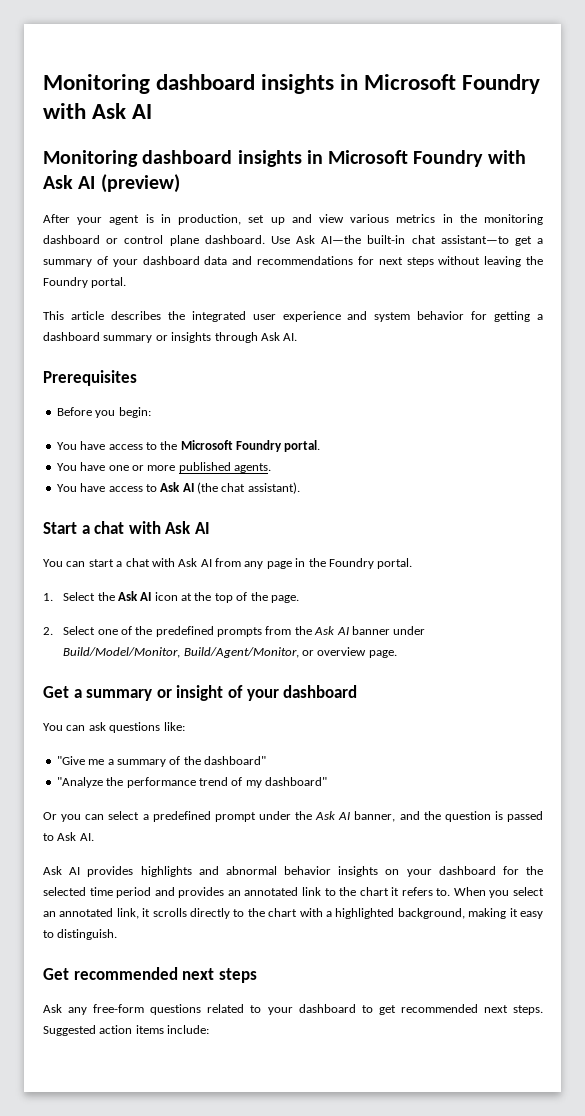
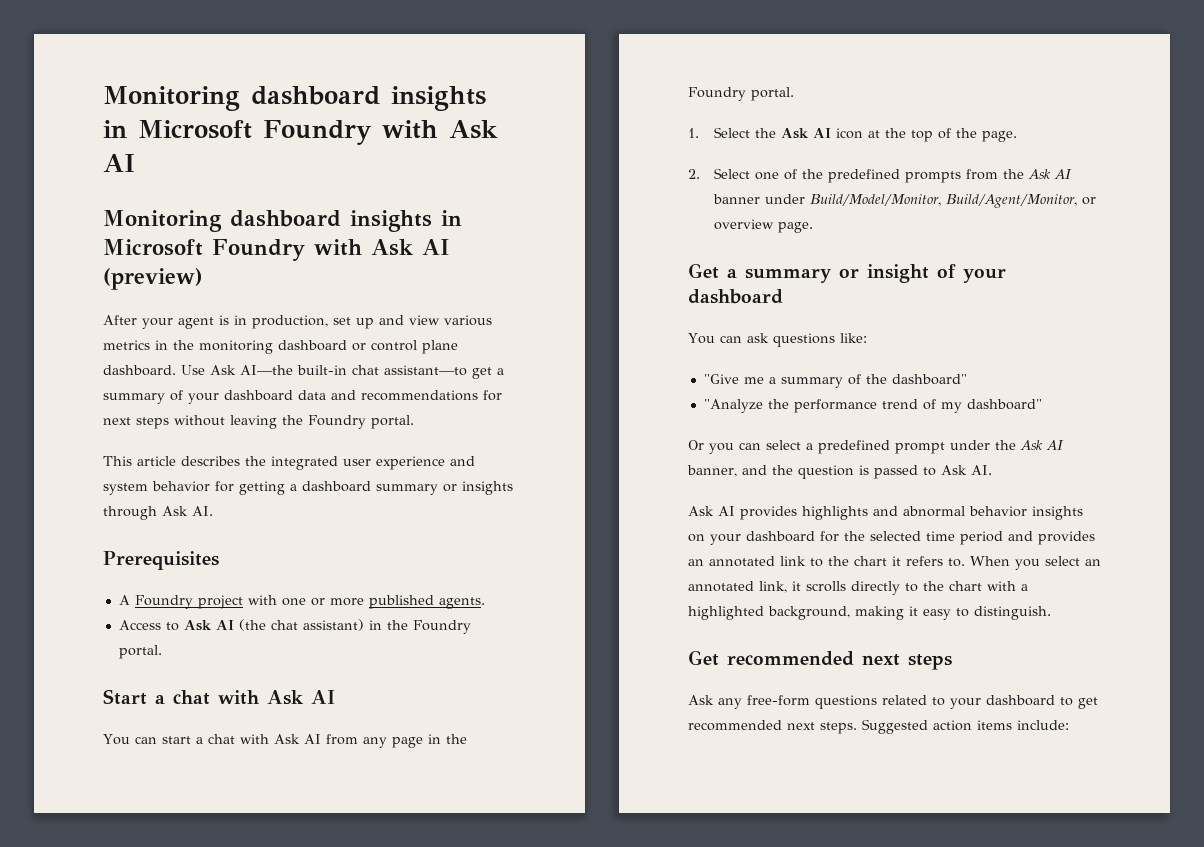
[56,407,151,418] [56,440,321,452] [56,462,106,471] Before you begin: // You have access to the Microsoft Foundry portal. // You have -> [118,595,277,609] A Foundry project with
[56,483,143,492] You have access -> [118,620,161,630] Access
[247,482,300,494] assistant). -> [302,619,471,634] [118,645,162,659] assistant) in the Foundry portal.

